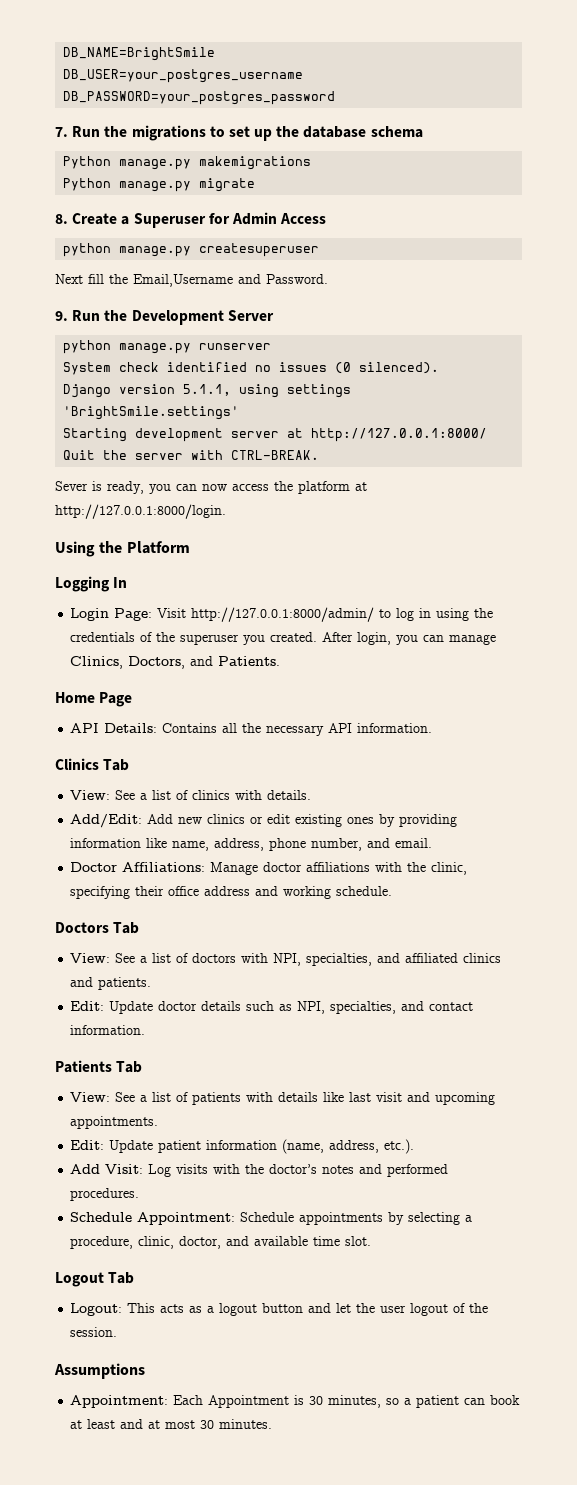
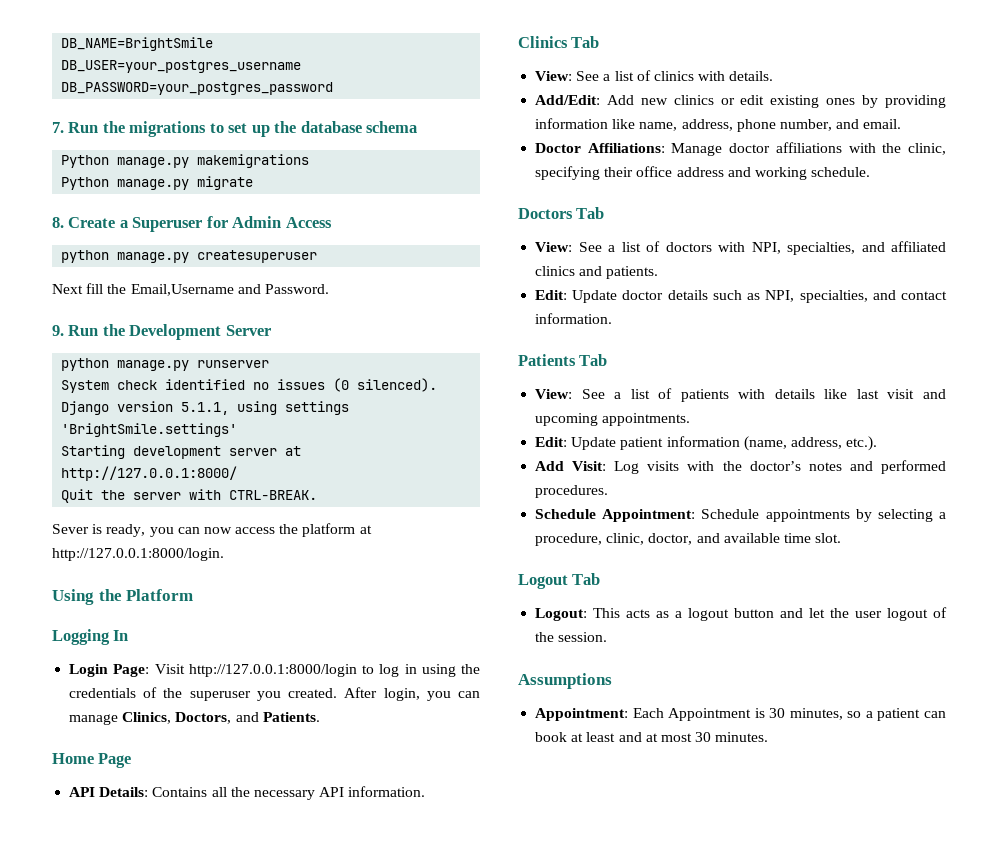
[191,607,375,622] http://127.0.0.1:8000/admin/ -> [188,664,357,677] http://127.0.0.1:8000/login

